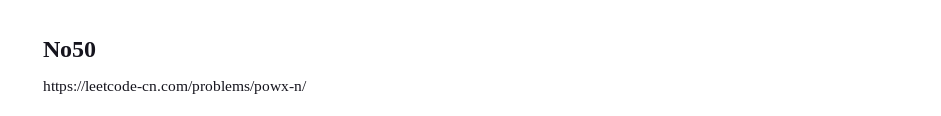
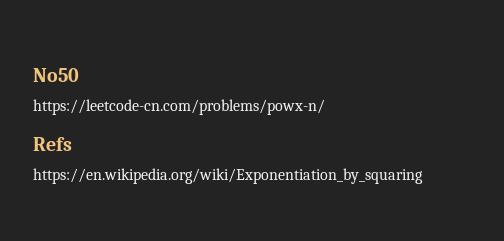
(307, 87) none -> [33,137,72,151] [33,168,423,184] // Refs // https://en.wikipedia.org/wiki/Exponentiation_by_squaring

